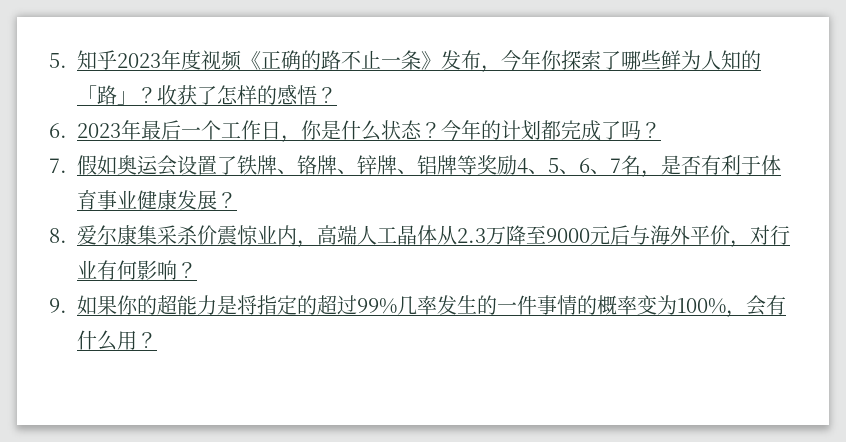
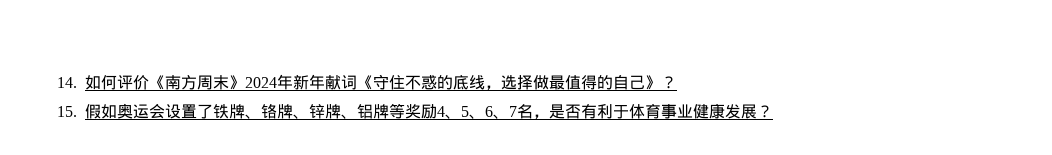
[49,49,761,73] [77,84,337,105] [49,120,661,143] [49,158,67,173] 5.知乎2023年度视频《正确的路不止一条》发布，今年你探索了哪些鲜为人知的「路」？收获了怎样的感悟？ // 6. 2023年最后一个工作日，你是什么状态？今年的计划都完成了吗？ // 7. -> [57,74,677,90] [57,106,77,117] 14.如何评价《南方周末》2024年新年献词《守住不惑的底线，选择做最值得的自己》？ // 15.
[49,225,790,248] [77,260,197,280] [49,295,786,318] [77,330,157,351] // 8.爱尔康集采杀价震惊业内，高端人工晶体从2.3万降至9000元后与海外平价，对行业有何影响？ // 9.如果你的超能力是将指定的超过99%几率发生的一件事情的概率变为100%，会有什么用？ -> (773, 111) none

